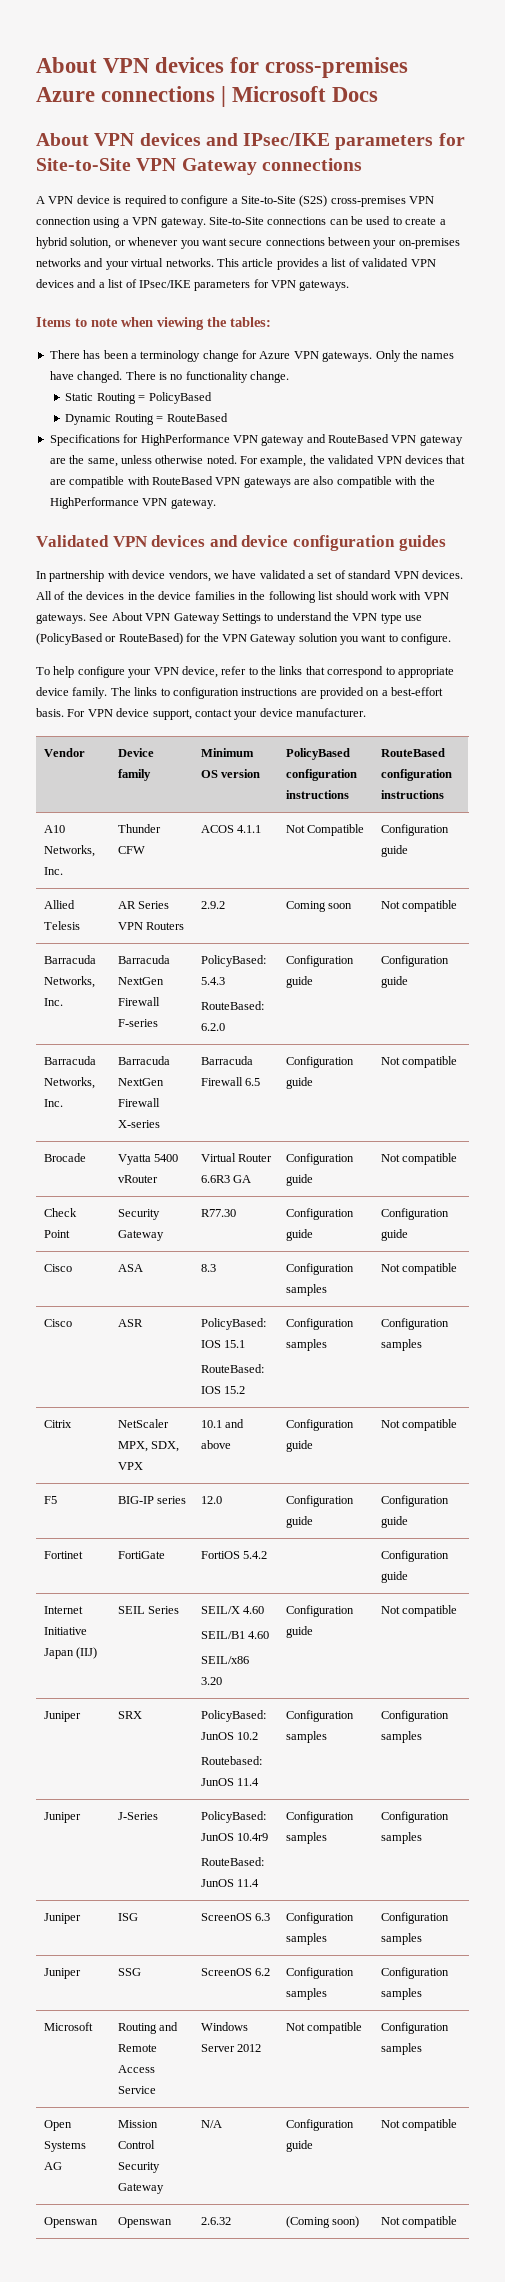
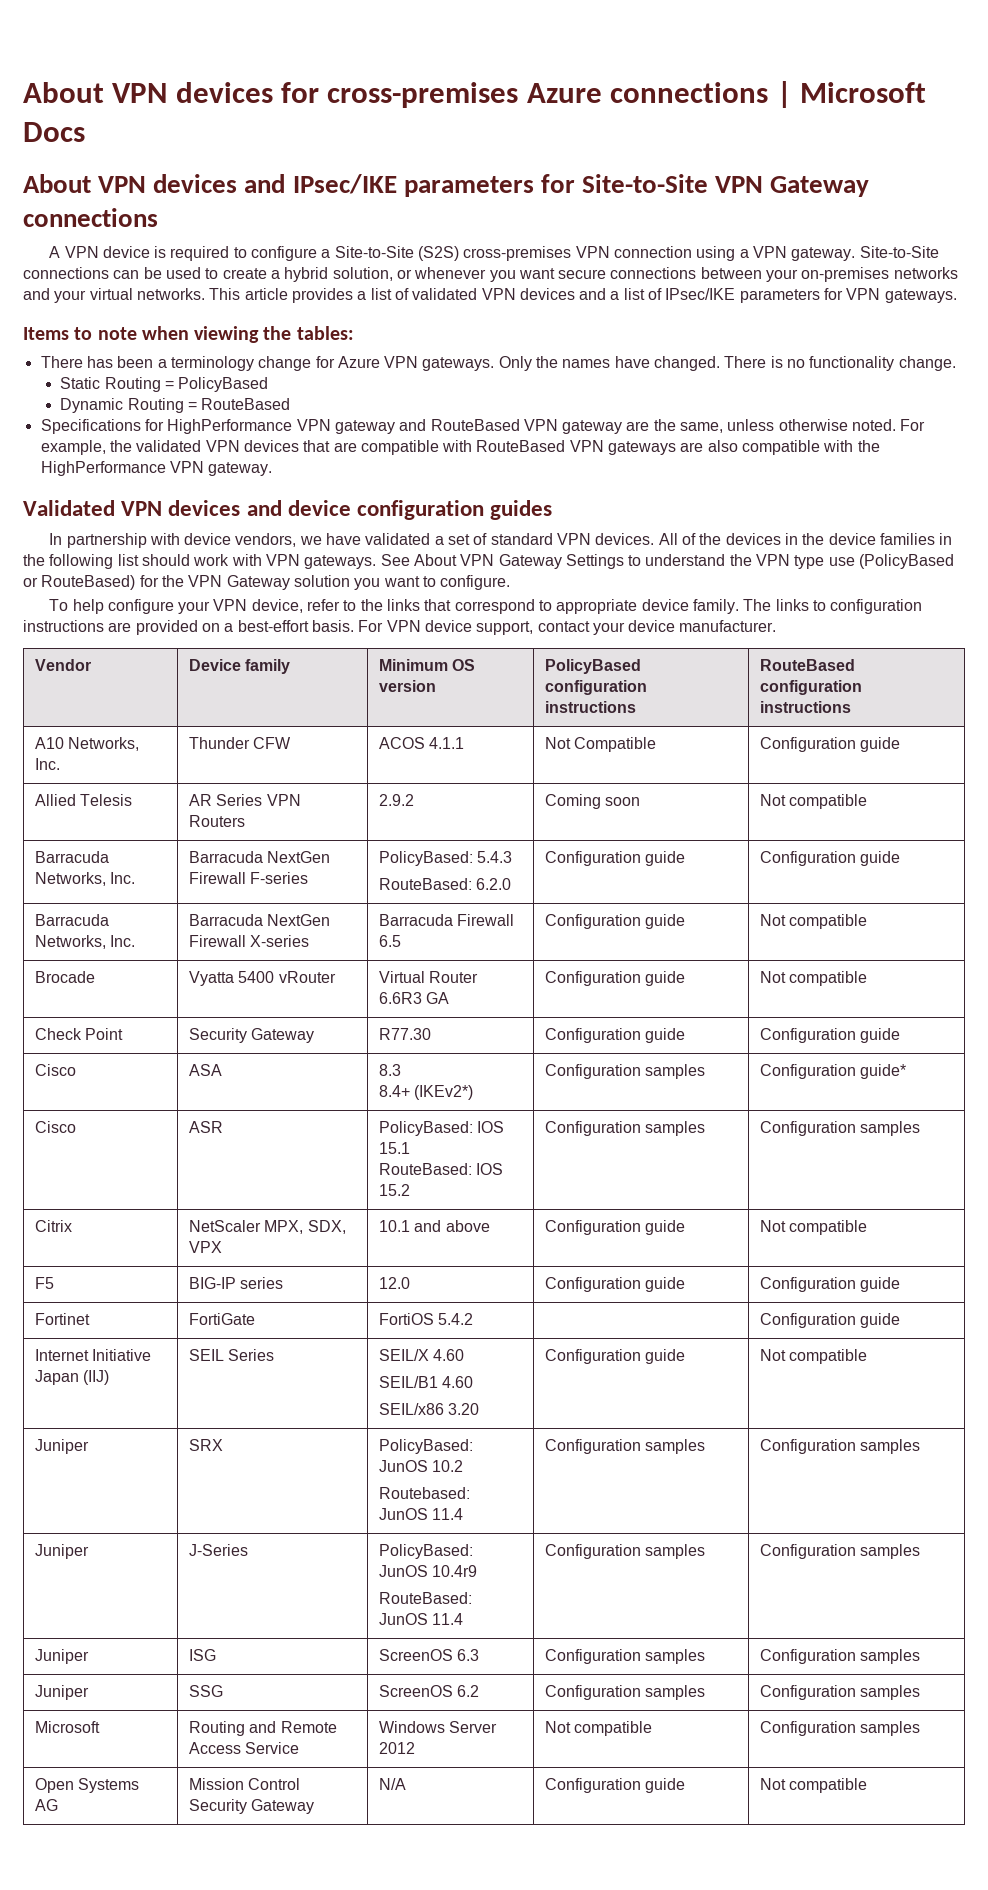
[285,1263,354,1275] [285,1284,327,1296] [380,1263,458,1275] | Configuration samples | Not compatible -> [378,1085,474,1100] [544,1064,706,1079] [759,1064,907,1079] // 8.4+ (IKEv2*) | Configuration samples | Configuration guide*
[43,2217,98,2228] [117,2217,172,2228] [200,2217,231,2225] [285,2216,360,2228] [380,2216,458,2228] // Openswan | Openswan | 2.6.32 | (Coming soon) | Not compatible -> (868, 1785) none

